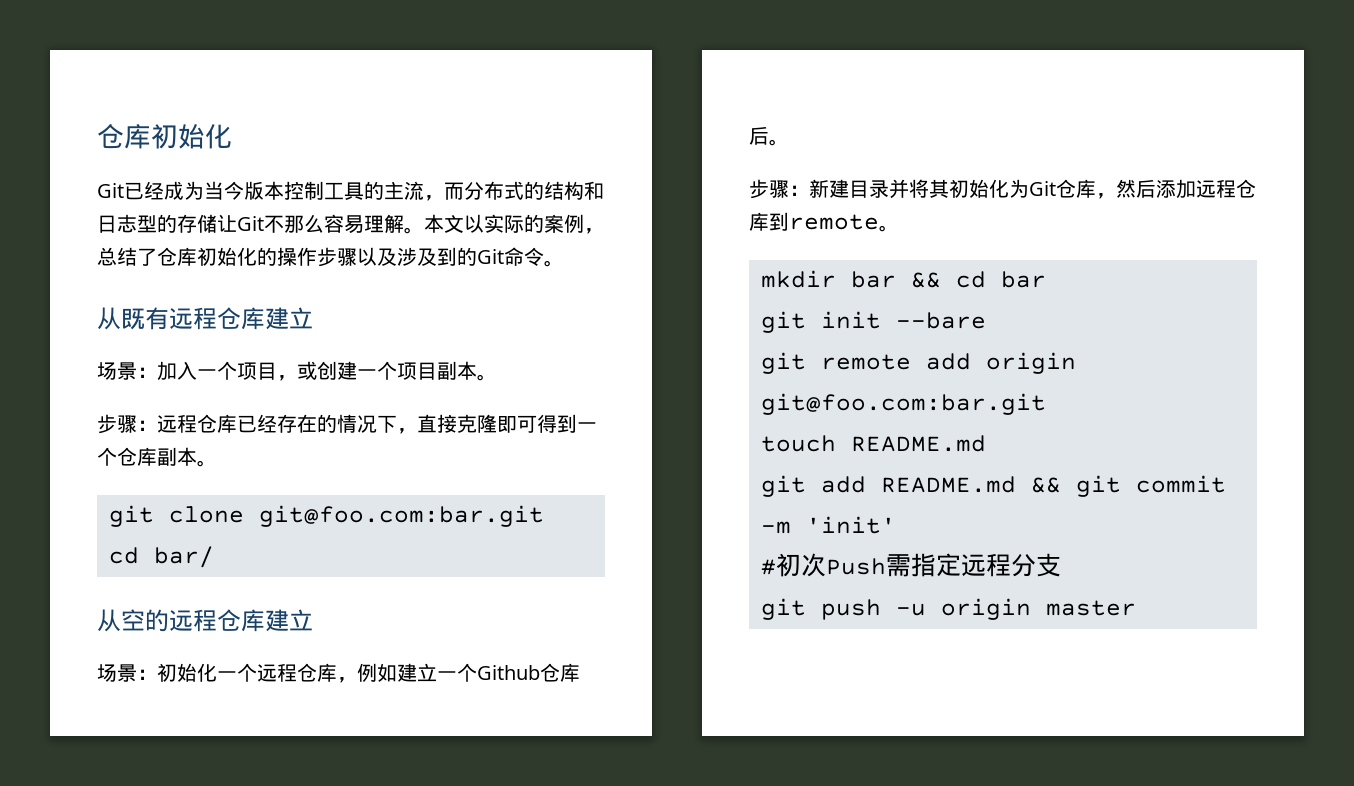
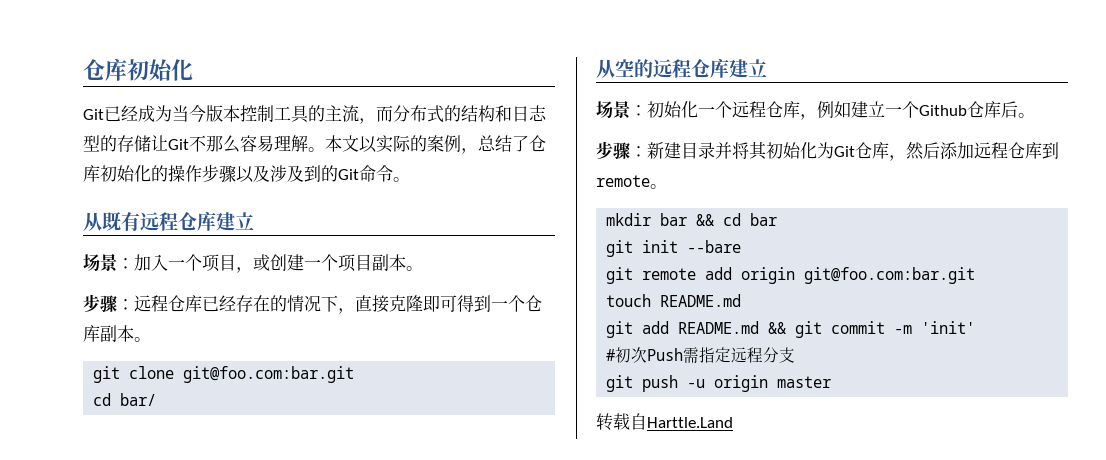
(1136, 608) none -> [596,413,733,431] // 转载自Harttle.Land

